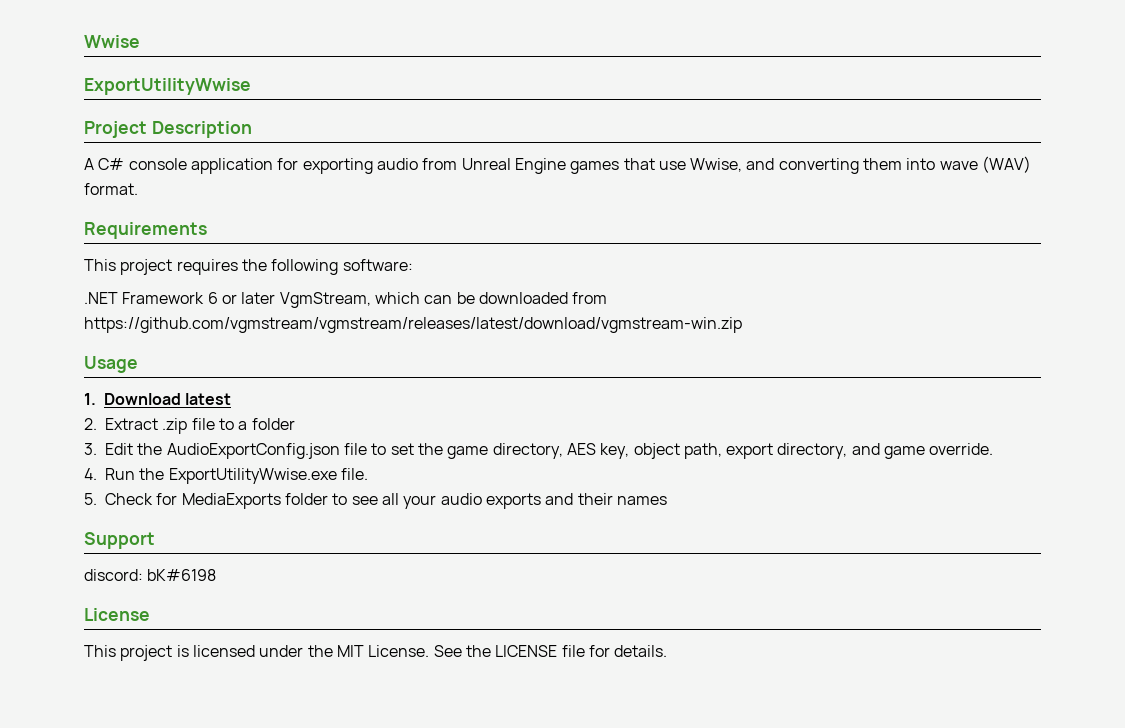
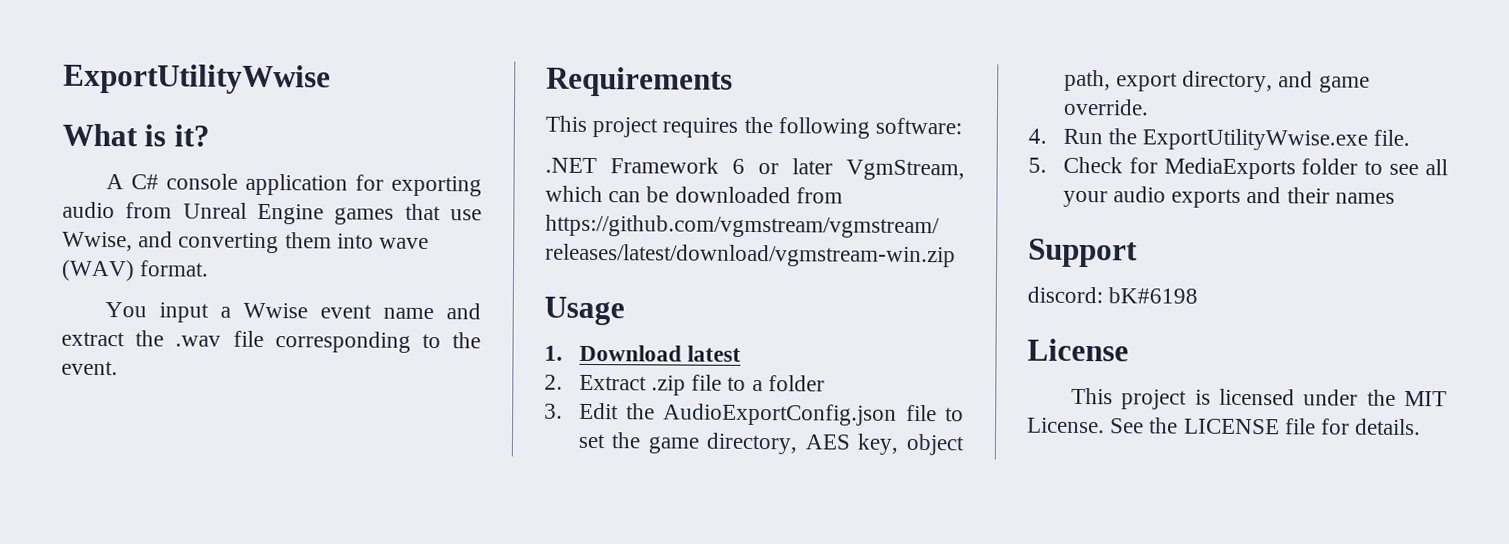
[84,35,140,48] Wwise // -> (63, 79) none
[84,121,252,138] Project Description -> [62,123,210,147] What is it?
(138, 189) none -> [104,302,481,323] [61,330,481,353] [61,360,118,376] // You input a Wwise event name and extract the .wav file corresponding to the event.

